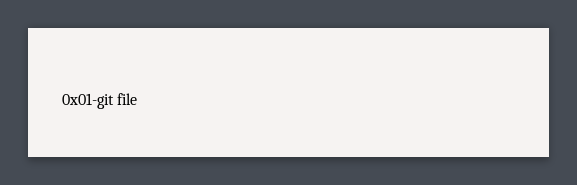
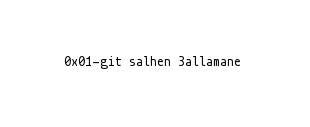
[117,93,138,105] file -> [129,56,241,66] salhen 3allamane

